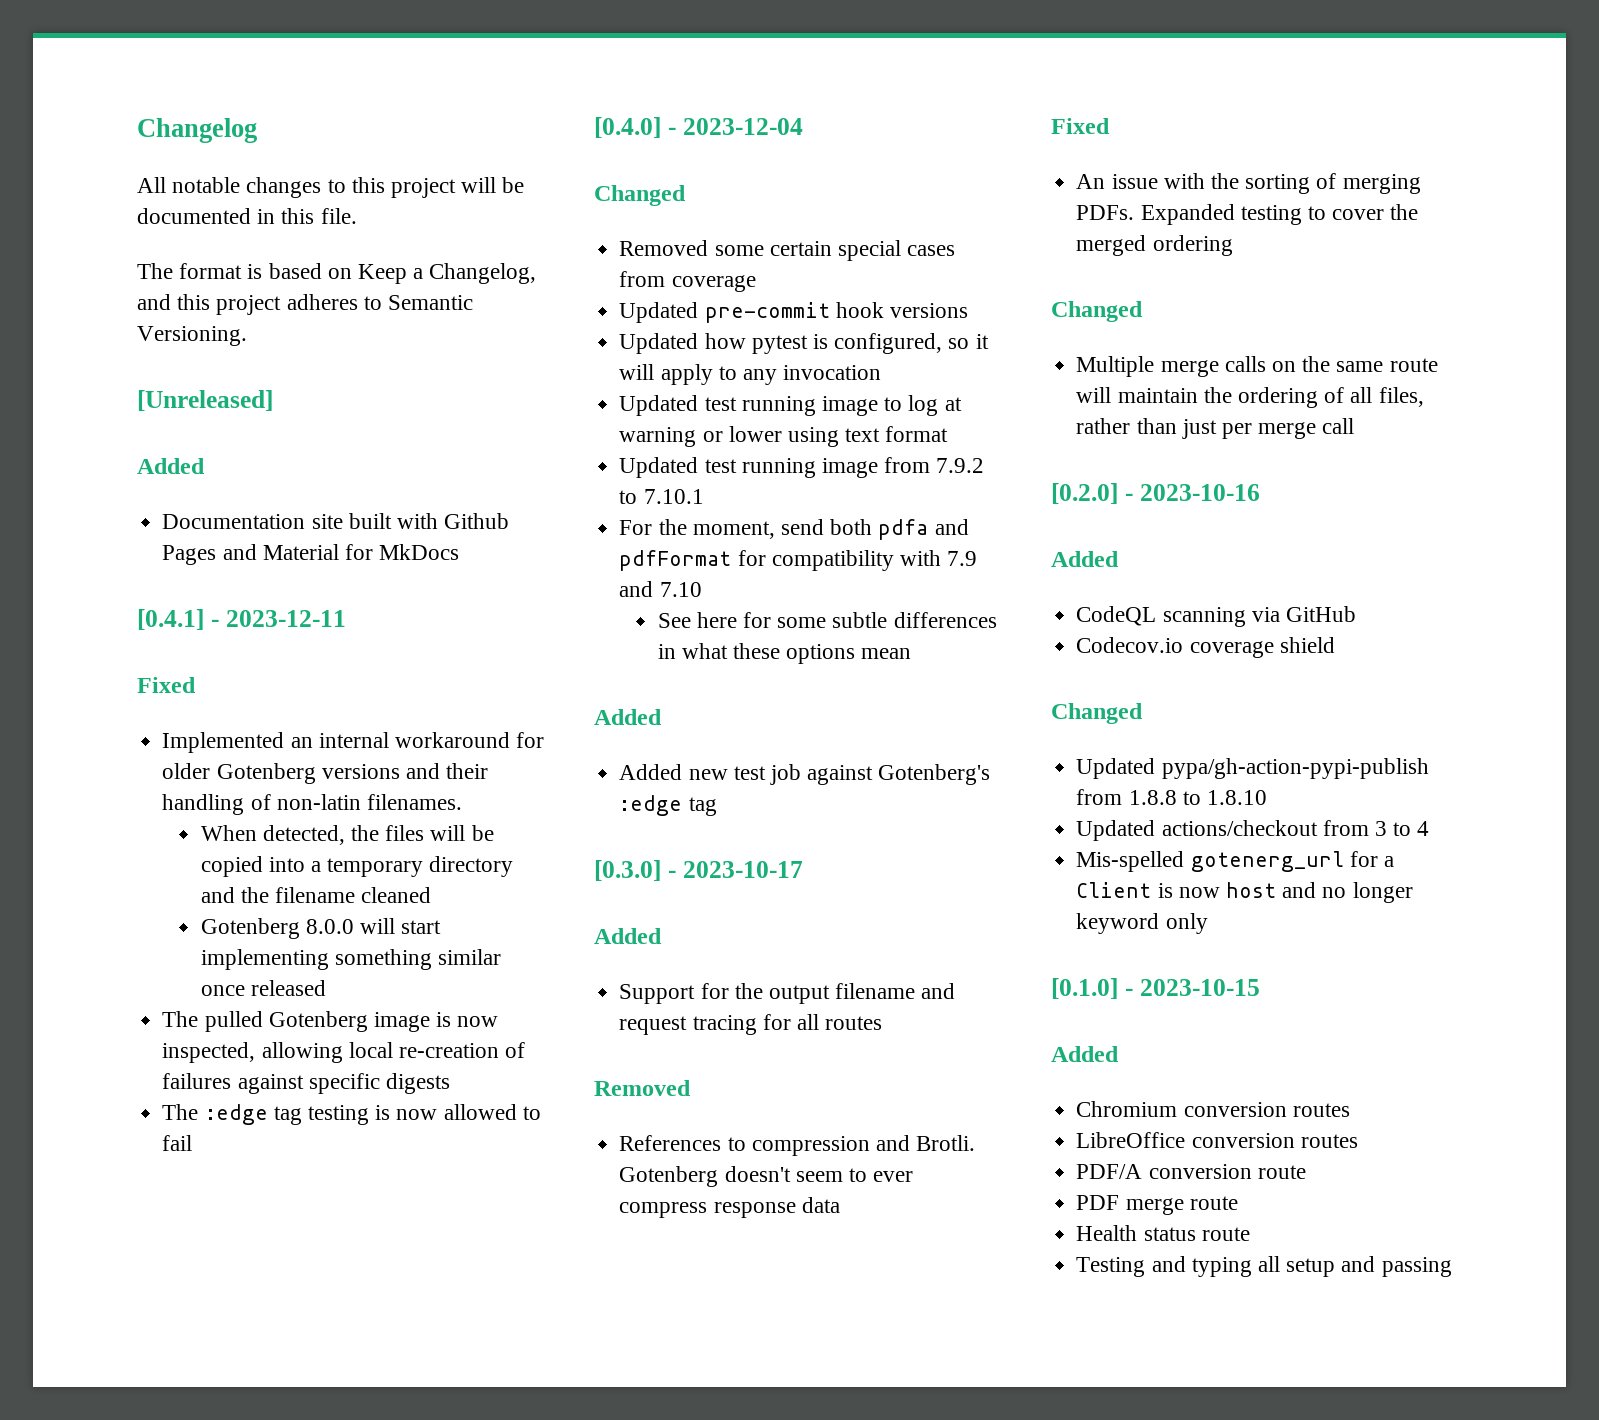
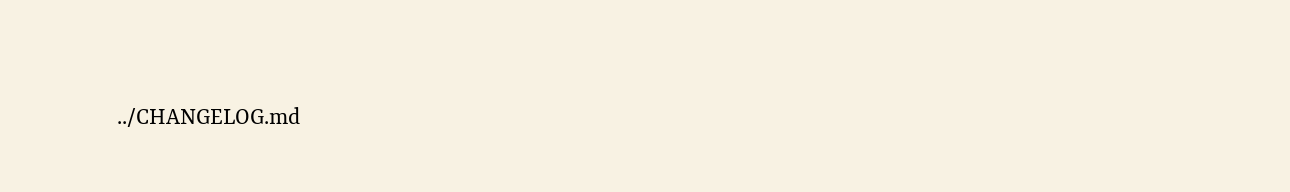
[137,118,257,143] [137,177,525,198] [137,208,357,224] [137,263,537,284] [137,294,474,315] [137,326,247,346] [137,390,273,411] [137,458,205,474] [162,513,510,529] [162,544,460,565] [137,609,346,630] [137,677,196,693] [162,732,545,753] [162,763,489,784] [162,794,462,815] [200,825,494,845] [200,856,514,877] [200,887,432,903] [200,918,442,939] [200,949,502,970] [200,980,326,996] [162,1011,499,1032] [162,1042,526,1063] [162,1073,450,1094] [162,1104,541,1125] [162,1135,193,1151] [594,117,803,138] [594,185,686,206] [619,240,956,261] [619,271,756,292] [619,302,968,323] [619,333,989,354] [619,364,882,385] [619,395,962,416] [619,426,949,447] [619,457,985,478] [619,489,704,504] [619,519,969,540] [619,550,978,571] [619,581,702,597] [657,612,997,628] [657,643,912,664] [594,709,662,725] [619,764,991,785] [619,795,717,816] [594,860,803,881] [594,928,662,944] [619,983,956,1004] [619,1014,883,1035] [594,1080,691,1096] [619,1135,976,1156] [619,1166,914,1187] [619,1197,840,1218] [1051,118,1110,134] [1076,173,1421,194] [1076,204,1419,225] [1076,235,1233,256] [1051,301,1143,322] [1076,356,1438,377] [1076,387,1424,408] [1076,418,1355,439] [1051,483,1260,504] [1051,551,1119,567] [1076,606,1356,627] [1076,637,1335,658] [1051,703,1143,724] [1076,758,1429,779] [1076,789,1267,805] [1076,820,1430,841] [1076,851,1394,872] [1076,882,1413,903] [1076,913,1208,934] [1051,978,1260,999] [1051,1046,1119,1062] [1076,1101,1350,1117] [1076,1132,1358,1148] [1076,1164,1306,1179] [1076,1195,1238,1215] [1076,1225,1250,1241] [1076,1256,1452,1277] Changelog // All notable changes to this project will be documented in this file. // The format is based on Keep a Changelog, and this project adheres to Semantic Versioning. // [Unreleased] // Added // Documentation site built with Github Pages and Material for MkDocs // [0.4.1] - 2023-12-11 // Fixed // Implemented an internal workaround for older Gotenberg versions and their handling of non-latin filenames. // When detected, the files will be copied into a temporary directory and the filename cleaned // Gotenberg 8.0.0 will start implementing something similar once released // The pulled Gotenberg image is now inspected, allowing local re-creation of failures against specific digests // The :edge tag testing is now allowed to fail // [0.4.0] - 2023-12-04 // Changed // Removed some certain special cases from coverage // Updated pre-commit hook versions // Updated how pytest is configured, so it will apply to any invocation // Updated test running image to log at warning or lower using text format // Updated test running image from 7.9.2 to 7.10.1 // For the moment, send both pdfa and pdfFormat for compatibility with 7.9 and 7.10 // See here for some subtle differences in what these options mean // Added // Added new test job against Gotenberg's :edge tag // [0.3.0] - 2023-10-17 // Added // Support for the output filename and request tracing for all routes // Removed // References to compression and Brotli. Gotenberg doesn't seem to ever compress response data // Fixed // An issue with the sorting of merging PDFs. Expanded testing to cover the merged ordering // Changed // Multiple merge calls on the same route will maintain the ordering of all files, rather than just per merge call // [0.2.0] - 2023-10-16 // Added // CodeQL scanning via GitHub // Codecov.io coverage shield // Changed // Updated pypa/gh-action-pypi-publish from 1.8.8 to 1.8.10 // Updated actions/checkout from 3 to 4 // Mis-spelled gotenerg_url for a Client is now host and no longer keyword only // [0.1.0] - 2023-10-15 // Added // Chromium conversion routes // LibreOffice conversion routes // PDF/A conversion route // PDF merge route // Health status route // Testing and typing all setup and passing -> [117,107,300,127] ../CHANGELOG.md

